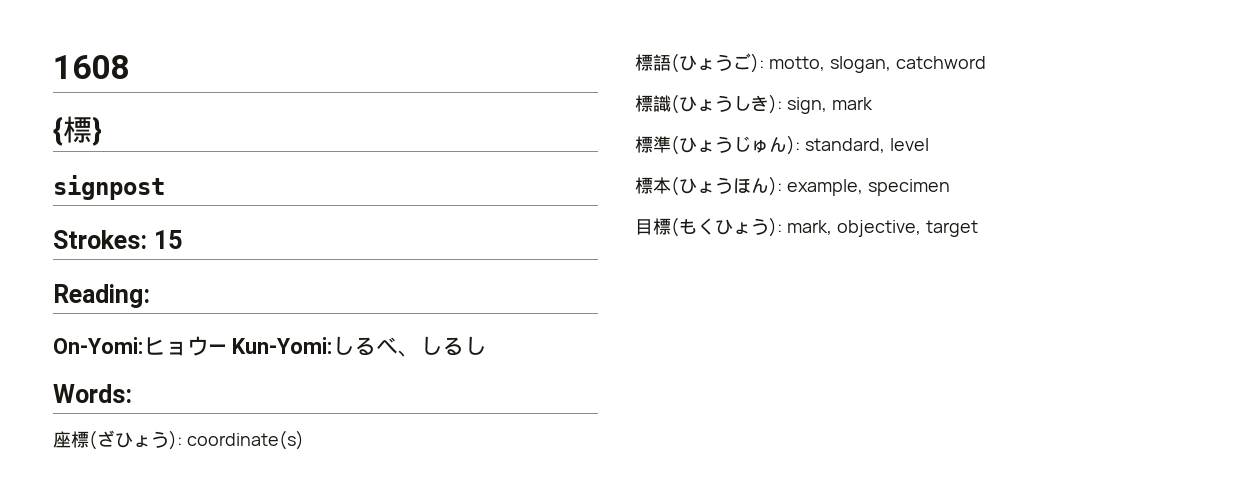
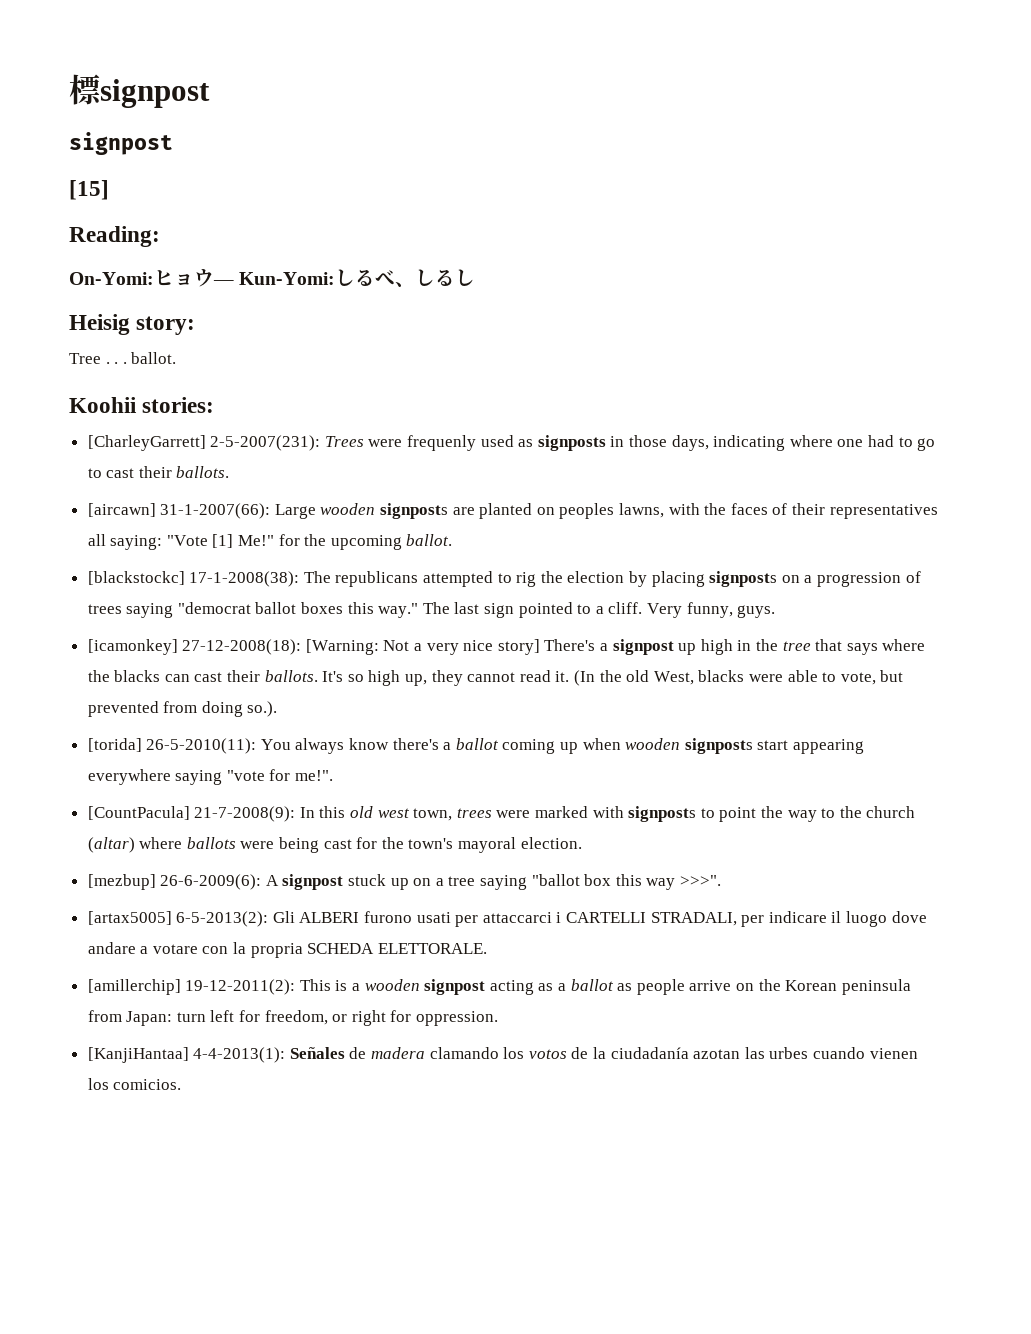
[53,55,129,79] [53,116,102,146] [53,175,165,200] [53,230,182,249] 1608 // {標} // signpost // Strokes: 15 -> [69,74,210,108] [69,132,173,155] [69,180,109,200] 標signpost // signpost // [15]
[53,384,132,403] [53,430,304,450] [635,53,986,73] [635,94,873,114] [635,135,929,155] [635,176,950,196] [635,217,978,237] Words: // 座標(ざひょう): coordinate(s) // 標語(ひょうご): motto, slogan, catchword // 標識(ひょうしき): sign, mark // 標準(ひょうじゅん): standard, level // 標本(ひょうほん): example, specimen // 目標(もくひょう): mark, objective, target -> [69,314,196,335] [69,352,177,364] [69,397,215,413] [87,435,936,451] [87,466,230,478] [87,503,938,519] [87,534,453,550] [87,571,921,587] [87,602,776,618] [87,639,926,655] [87,670,904,686] [87,701,278,717] [87,738,864,754] [87,769,334,785] [87,806,916,822] [87,837,582,853] [87,874,721,890] [87,911,927,927] [87,942,487,958] [87,979,911,995] [87,1010,499,1026] [87,1047,918,1063] [87,1078,182,1090] Heisig story: // Tree . . . ballot. // Koohii stories: // [CharleyGarrett] 2-5-2007(231): Trees were frequenly used as signposts in those days, indicating where one had to go to cast their ballots. // [aircawn] 31-1-2007(66): Large wooden signposts are planted on peoples lawns, with the faces of their representatives all saying: "Vote [1] Me!" for the upcoming ballot. // [blackstockc] 17-1-2008(38): The republicans attempted to rig the election by placing signposts on a progression of trees saying "democrat ballot boxes this way." The last sign pointed to a cliff. Very funny, guys. // [icamonkey] 27-12-2008(18): [Warning: Not a very nice story] There's a signpost up high in the tree that says where the blacks can cast their ballots. It's so high up, they cannot read it. (In the old West, blacks were able to vote, but prevented from doing so.). // [torida] 26-5-2010(11): You always know there's a ballot coming up when wooden signposts start appearing everywhere saying "vote for me!". // [CountPacula] 21-7-2008(9): In this old west town, trees were marked with signposts to point the way to the church (altar) where ballots were being cast for the town's mayoral election. // [mezbup] 26-6-2009(6): A signpost stuck up on a tree saying "ballot box this way >>>". // [artax5005] 6-5-2013(2): Gli ALBERI furono usati per attaccarci i CARTELLI STRADALI, per indicare il luogo dove andare a votare con la propria SCHEDA ELETTORALE. // [amillerchip] 19-12-2011(2): This is a wooden signpost acting as a ballot as people arrive on the Korean peninsula from Japan: turn left for freedom, or right for oppression. // [KanjiHantaa] 4-4-2013(1): Señales de madera clamando los votos de la ciudadanía azotan las urbes cuando vienen los comicios.

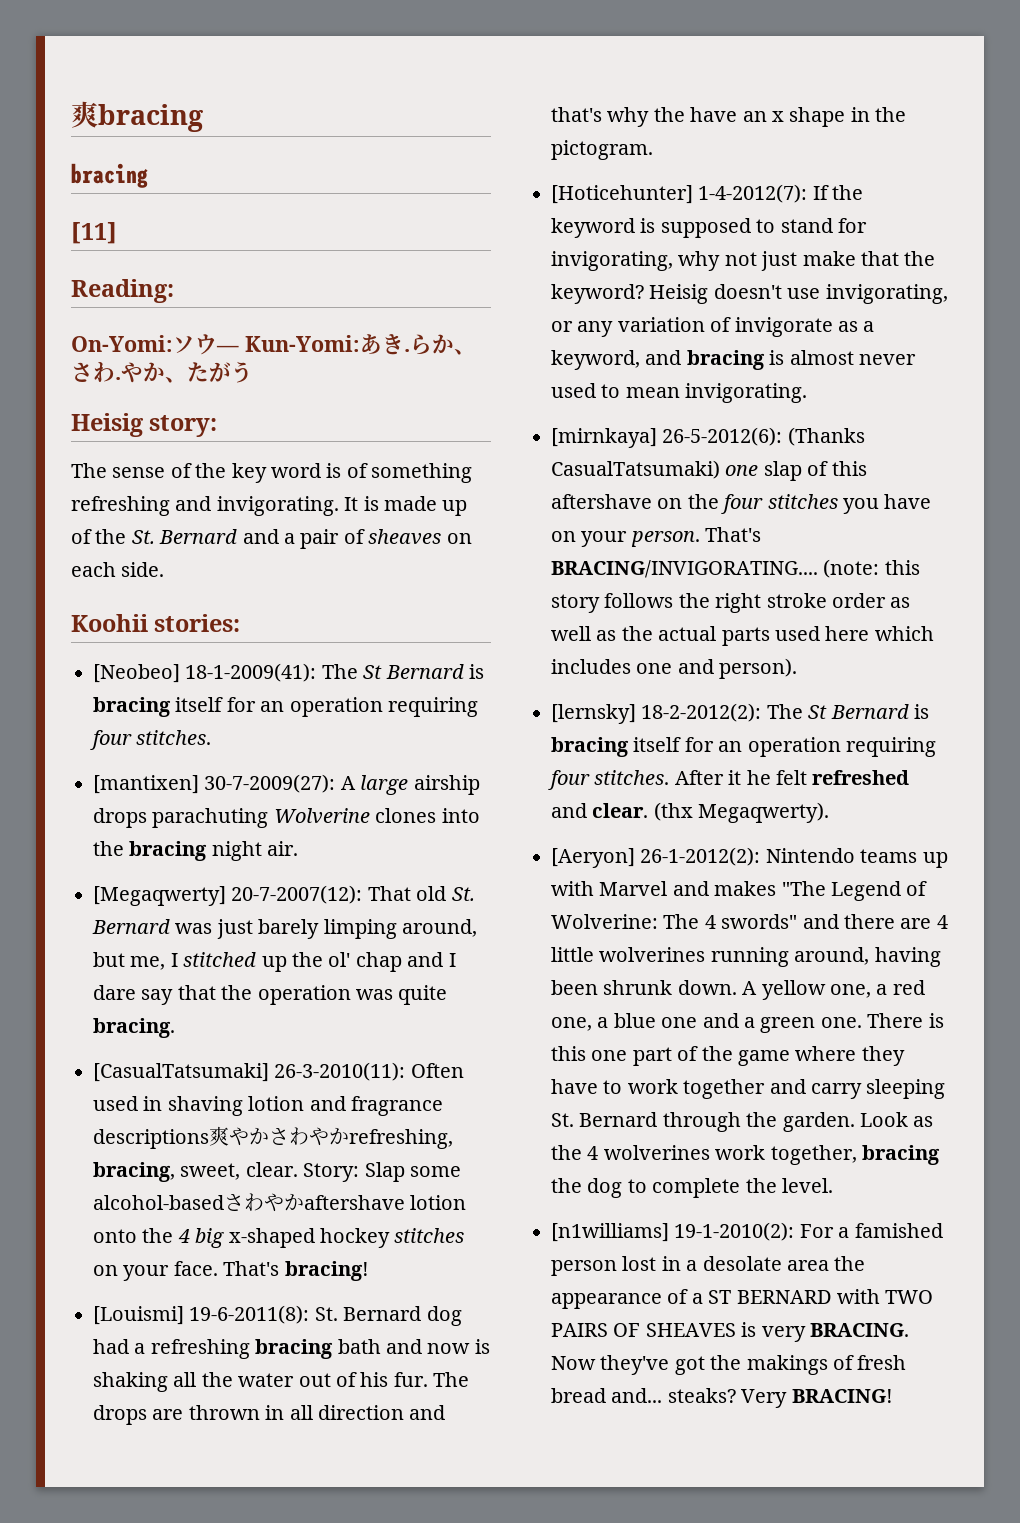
[69,74,210,108] [69,132,173,155] [69,180,109,200] 標signpost // signpost // [15] -> [71,101,203,132] [71,163,148,188] [71,222,117,244] 爽bracing // bracing // [11]
[154,270,194,286] ヒョ -> [173,336,195,353] ソ
[335,269,476,287] [69,314,196,335] [69,352,177,364] [69,397,215,413] [87,435,936,451] [87,466,230,478] [87,503,938,519] [87,534,453,550] [87,571,921,587] [87,602,776,618] [87,639,926,655] [87,670,904,686] [87,701,278,717] [87,738,864,754] [87,769,334,785] [87,806,916,822] [87,837,582,853] [87,874,721,890] [87,911,927,927] [87,942,487,958] [87,979,911,995] [87,1010,499,1026] [87,1047,918,1063] [87,1078,182,1090] しるべ、しるし // Heisig story: // Tree . . . ballot. // Koohii stories: // [CharleyGarrett] 2-5-2007(231): Trees were frequenly used as signposts in those days, indicating where one had to go to cast their ballots. // [aircawn] 31-1-2007(66): Large wooden signposts are planted on peoples lawns, with the faces of their representatives all saying: "Vote [1] Me!" for the upcoming ballot. // [blackstockc] 17-1-2008(38): The republicans attempted to rig the election by placing signposts on a progression of trees saying "democrat ballot boxes this way." The last sign pointed to a cliff. Very funny, guys. // [icamonkey] 27-12-2008(18): [Warning: Not a very nice story] There's a signpost up high in the tree that says where the blacks can cast their ballots. It's so high up, they cannot read it. (In the old West, blacks were able to vote, but prevented from doing so.). // [torida] 26-5-2010(11): You always know there's a ballot coming up when wooden signposts start appearing everywhere saying "vote for me!". // [CountPacula] 21-7-2008(9): In this old west town, trees were marked with signposts to point the way to the church (altar) where ballots were being cast for the town's mayoral election. // [mezbup] 26-6-2009(6): A signpost stuck up on a tree saying "ballot box this way >>>". // [artax5005] 6-5-2013(2): Gli ALBERI furono usati per attaccarci i CARTELLI STRADALI, per indicare il luogo dove andare a votare con la propria SCHEDA ELETTORALE. // [amillerchip] 19-12-2011(2): This is a wooden signpost acting as a ballot as people arrive on the Korean peninsula from Japan: turn left for freedom, or right for oppression. // [KanjiHantaa] 4-4-2013(1): Señales de madera clamando los votos de la ciudadanía azotan las urbes cuando vienen los comicios. -> [360,334,476,355] [71,361,253,383] [71,413,218,437] [71,463,473,483] [71,496,468,516] [71,529,472,549] [71,562,165,577] [71,614,241,632] [93,663,484,683] [93,697,478,717] [90,730,212,750] [93,774,480,795] [93,808,480,828] [93,841,299,861] [93,885,475,906] [92,919,477,939] [93,952,456,972] [93,985,448,1005] [93,1018,175,1038] [93,1062,464,1082] [93,1096,443,1116] [93,1126,453,1149] [93,1162,461,1182] [93,1193,467,1212] [93,1228,465,1248] [93,1261,369,1281] [93,1305,462,1326] [93,1339,490,1359] [93,1372,470,1392] [93,1405,446,1425] [551,107,907,127] [551,140,653,160] [551,184,864,204] [551,218,867,238] [551,251,936,271] [551,284,948,304] [551,317,875,337] [551,350,916,370] [551,383,808,403] [551,427,865,448] [551,460,867,481] [551,494,932,514] [551,527,762,547] [551,559,920,578] [551,593,911,613] [551,626,934,646] [551,658,798,679] [551,703,929,724] [551,737,936,757] [548,770,910,790] [551,802,830,823] [551,847,948,868] [551,881,928,901] [551,914,948,929] [551,947,941,967] [551,980,925,1000] [551,1013,944,1033] [551,1046,905,1066] [551,1079,946,1099] [551,1112,934,1132] [551,1145,940,1165] [551,1178,833,1198] [551,1222,943,1242] [551,1256,866,1276] [551,1289,934,1309] [551,1322,909,1342] [551,1355,907,1375] [551,1388,893,1408] あき.らか、さわ.やか、たがう // Heisig story: // The sense of the key word is of something refreshing and invigorating. It is made up of the St. Bernard and a pair of sheaves on each side. // Koohii stories: // [Neobeo] 18-1-2009(41): The St Bernard is bracing itself for an operation requiring four stitches. // [mantixen] 30-7-2009(27): A large airship drops parachuting Wolverine clones into the bracing night air. // [Megaqwerty] 20-7-2007(12): That old St. Bernard was just barely limping around, but me, I stitched up the ol' chap and I dare say that the operation was quite bracing. // [CasualTatsumaki] 26-3-2010(11): Often used in shaving lotion and fragrance descriptions爽やかさわやかrefreshing, bracing, sweet, clear. Story: Slap some alcohol-basedさわやかaftershave lotion onto the 4 big x-shaped hockey stitches on your face. That's bracing! // [Louismi] 19-6-2011(8): St. Bernard dog had a refreshing bracing bath and now is shaking all the water out of his fur. The drops are thrown in all direction and that's why the have an x shape in the pictogram. // [Hoticehunter] 1-4-2012(7): If the keyword is supposed to stand for invigorating, why not just make that the keyword? Heisig doesn't use invigorating, or any variation of invigorate as a keyword, and bracing is almost never used to mean invigorating. // [mirnkaya] 26-5-2012(6): (Thanks CasualTatsumaki) one slap of this aftershave on the four stitches you have on your person. That's BRACING/INVIGORATING.... (note: this story follows the right stroke order as well as the actual parts used here which includes one and person). // [lernsky] 18-2-2012(2): The St Bernard is bracing itself for an operation requiring four stitches. After it he felt refreshed and clear. (thx Megaqwerty). // [Aeryon] 26-1-2012(2): Nintendo teams up with Marvel and makes "The Legend of Wolverine: The 4 swords" and there are 4 little wolverines running around, having been shrunk down. A yellow one, a red one, a blue one and a green one. There is this one part of the game where they have to work together and carry sleeping St. Bernard through the garden. Look as the 4 wolverines work together, bracing the dog to complete the level. // [n1williams] 19-1-2010(2): For a famished person lost in a desolate area the appearance of a ST BERNARD with TWO PAIRS OF SHEAVES is very BRACING. Now they've got the makings of fresh bread and... steaks? Very BRACING!

